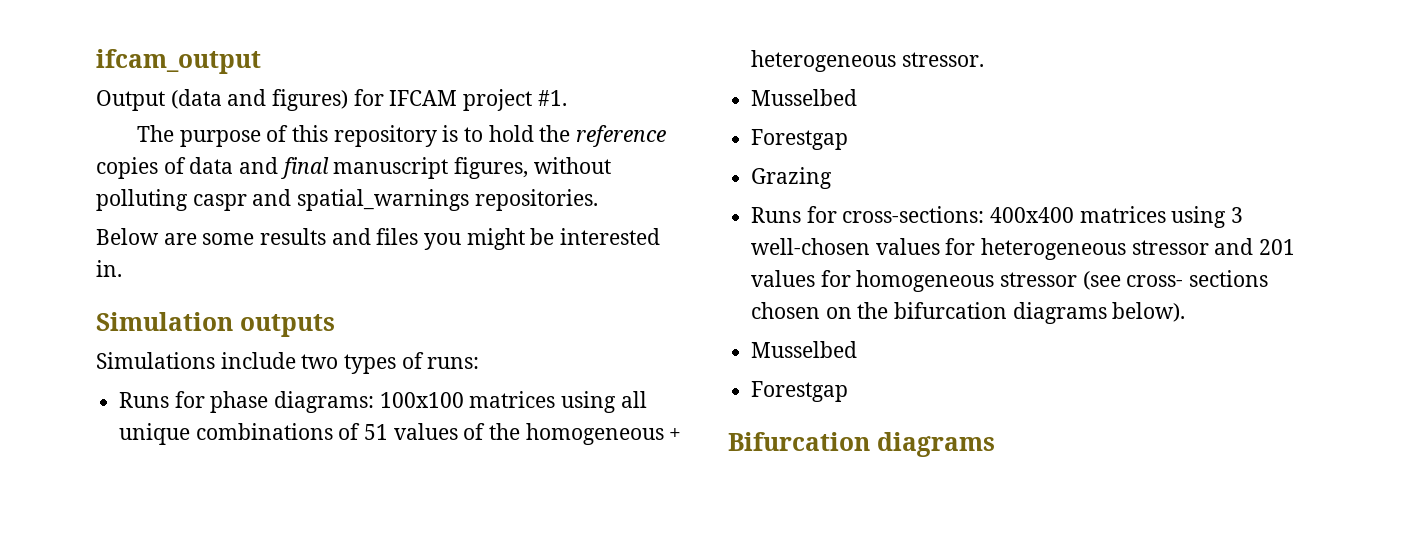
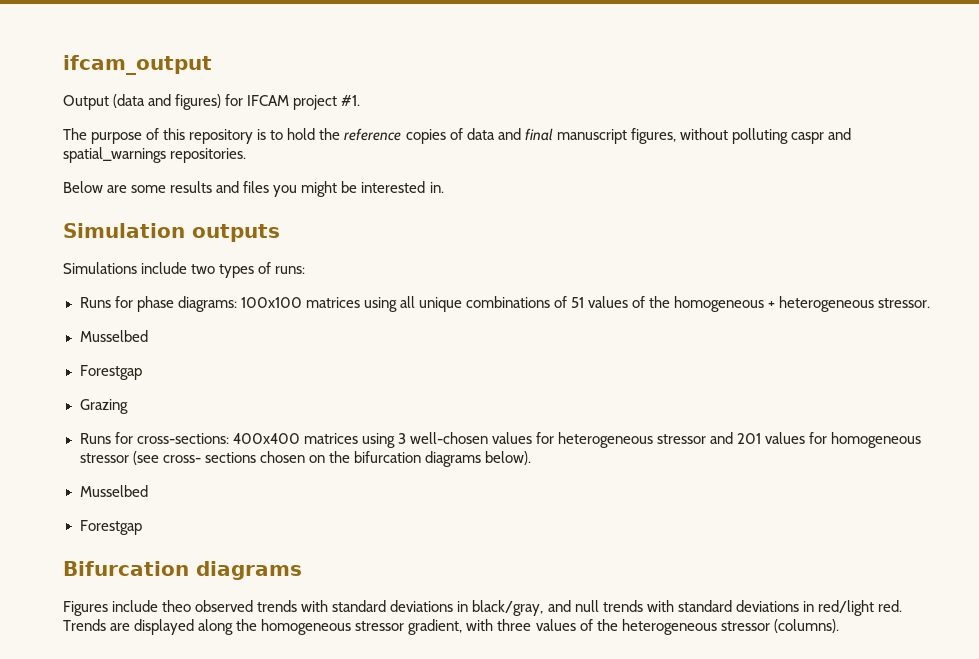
(995, 444) none -> [63,600,902,616] [63,619,839,635] // Figures include theo observed trends with standard deviations in black/gray, and null trends with standard deviations in red/light red. Trends are displayed along the homogeneous stressor gradient, with three values of the heterogeneous stressor (columns).

